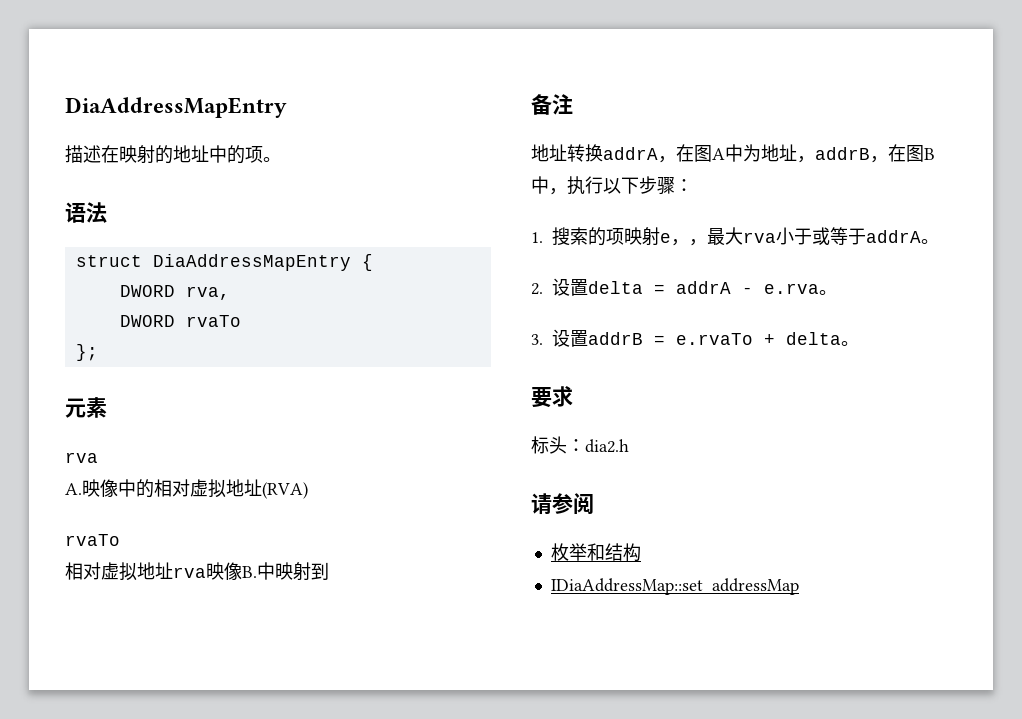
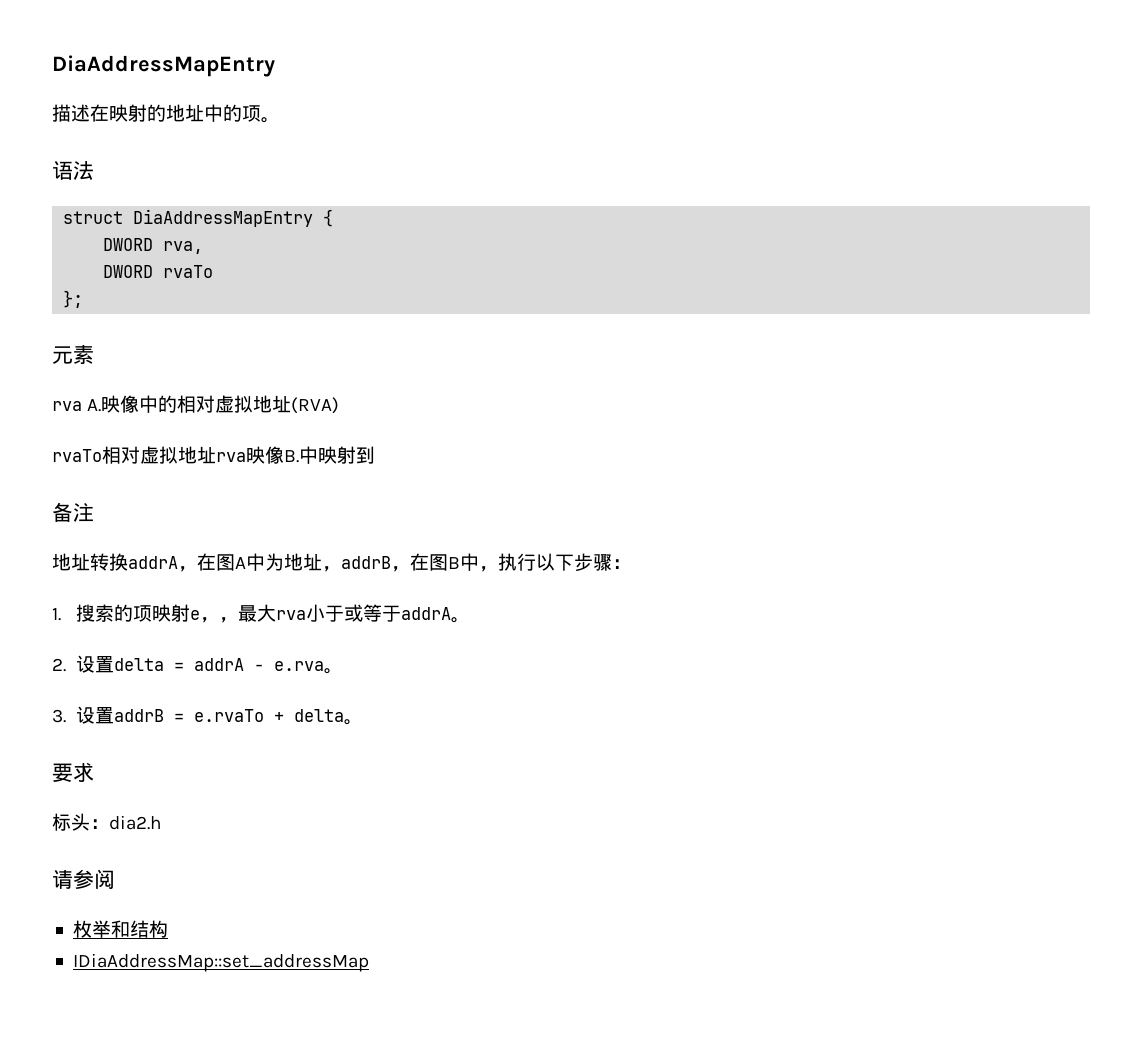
(98, 457) // -> (82, 406) none
(120, 540) // -> (102, 455) none

